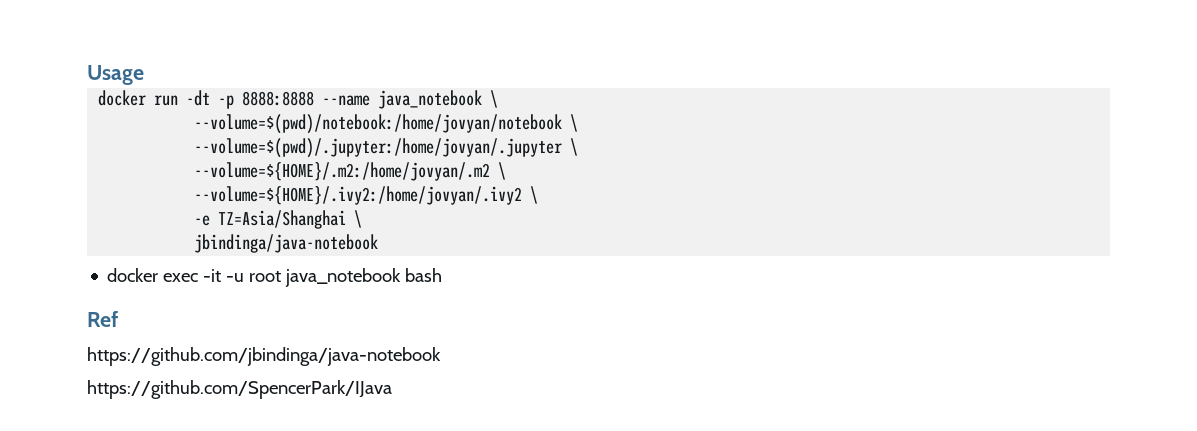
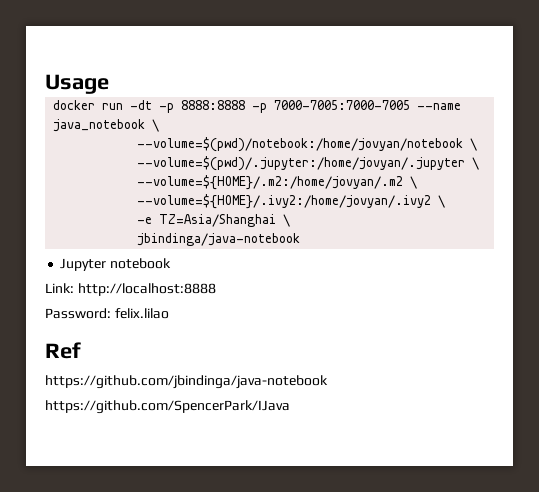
(315, 98) none -> [252,100,411,113] -p 7000-7005:7000-7005
[107,268,443,287] docker exec -it -u root java_notebook bash -> [60,258,172,271] [45,283,216,296] [45,308,169,319] Jupyter notebook // Link: http://localhost:8888 // Password: felix.lilao

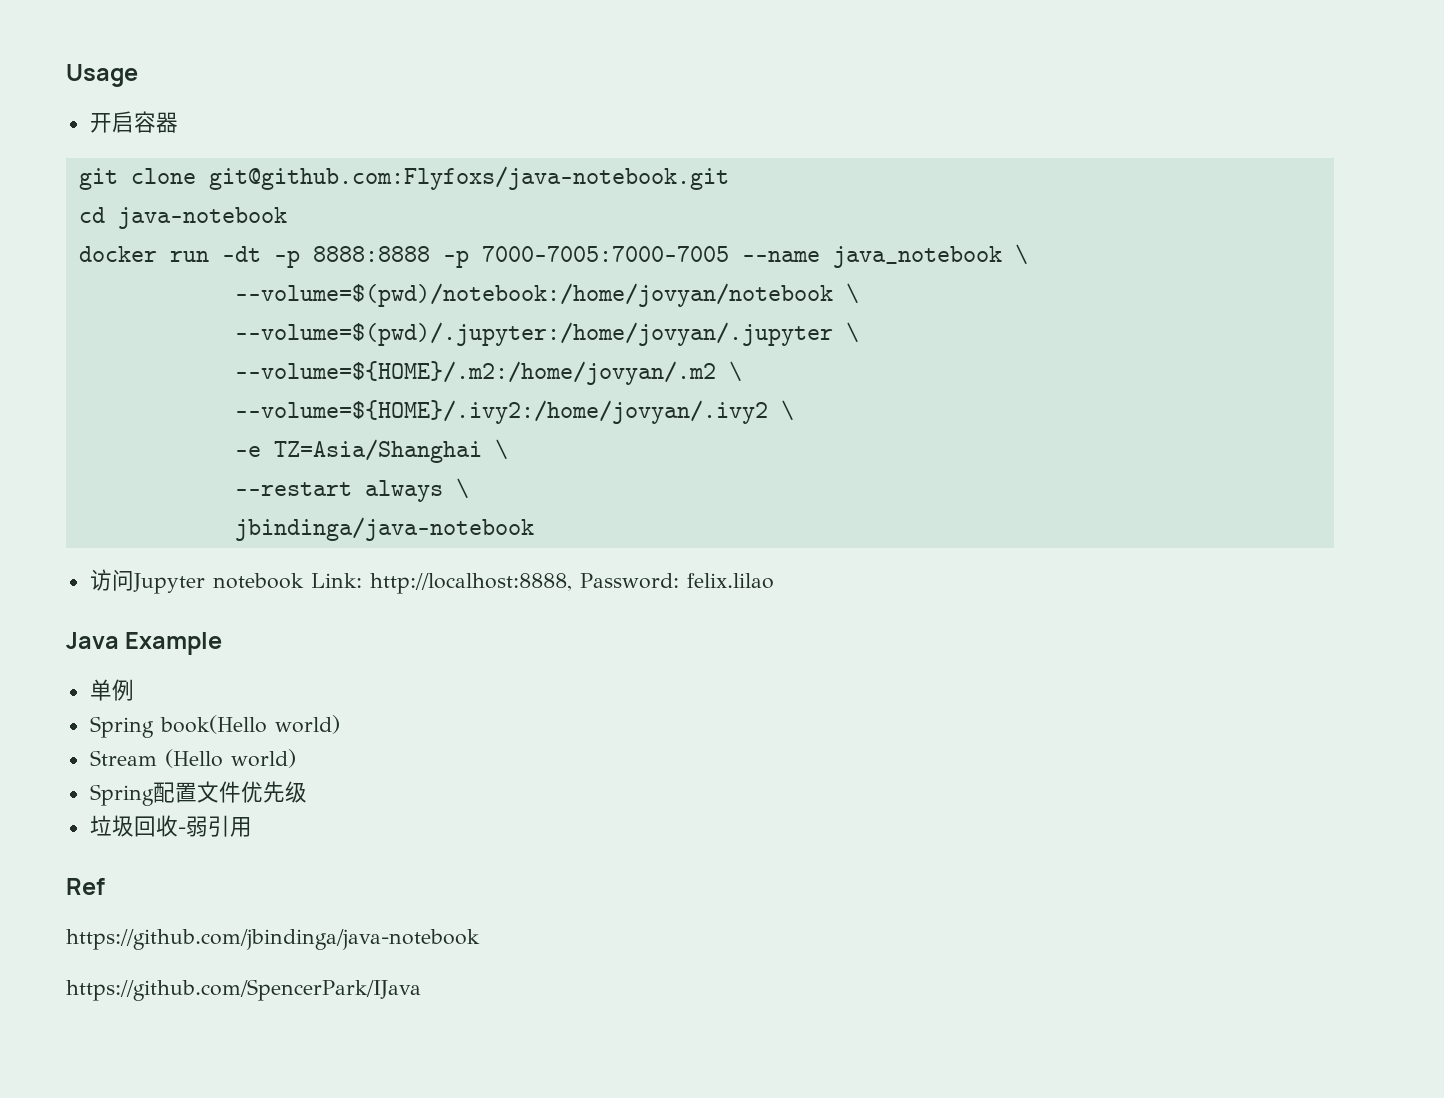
(109, 84) none -> [89,111,178,133] [78,166,729,190] [78,207,287,229] // 开启容器 // git clone git@github.com:Flyfoxs/java-notebook.git // cd java-notebook
(291, 220) none -> [234,478,469,502] // --restart always \
(301, 239) none -> [89,569,134,591] 访问
[45,283,216,296] // Link: http://localhost:8888 // -> [310,573,572,594] Link: http://localhost:8888,
(169, 313) none -> [66,632,223,655] [89,679,134,701] [89,715,340,738] [89,749,296,768] [89,781,307,806] [89,815,252,837] // Java Example // 单例 // Spring book(Hello world) // Stream (Hello world) // Spring配置文件优先级 // 垃圾回收-弱引用

